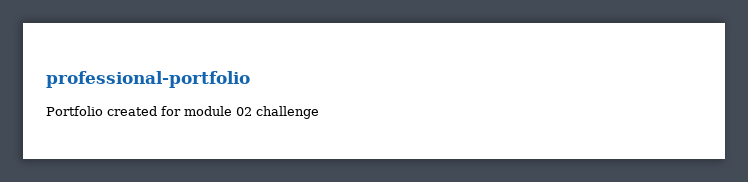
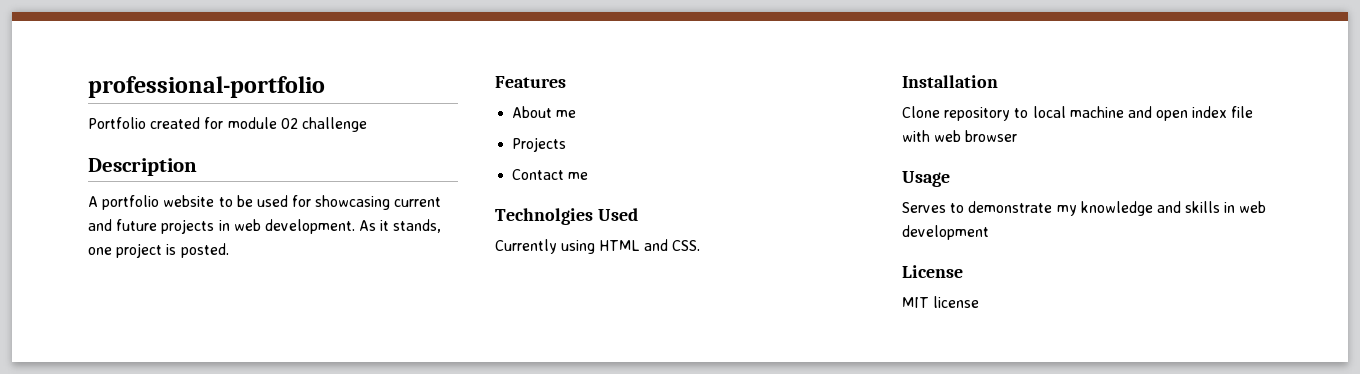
(319, 112) none -> [88,158,197,176] [88,195,442,210] [88,219,442,234] [88,243,229,258] [495,76,566,88] [512,106,577,118] [512,137,567,152] [512,169,589,180] [495,208,638,225] [495,239,700,254] [902,75,998,88] [902,106,1254,121] [902,130,1018,142] [902,171,950,187] [902,201,1267,216] [902,225,989,240] [902,265,963,278] [902,296,980,308] // Description // A portfolio website to be used for showcasing current and future projects in web development. As it stands, one project is posted. // Features // About me // Projects // Contact me // Technolgies Used // Currently using HTML and CSS. // Installation // Clone repository to local machine and open index file with web browser // Usage // Serves to demonstrate my knowledge and skills in web development // License // MIT license

